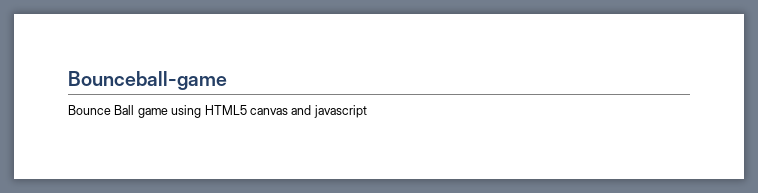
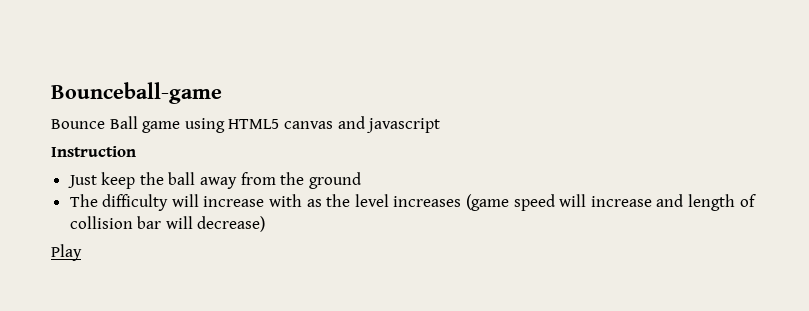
(367, 111) none -> [51,146,136,157] [67,172,361,189] [69,194,756,211] [69,216,266,232] [51,244,82,261] // Instruction // Just keep the ball away from the ground // The difficulty will increase with as the level increases (game speed will increase and length of collision bar will decrease) // Play

